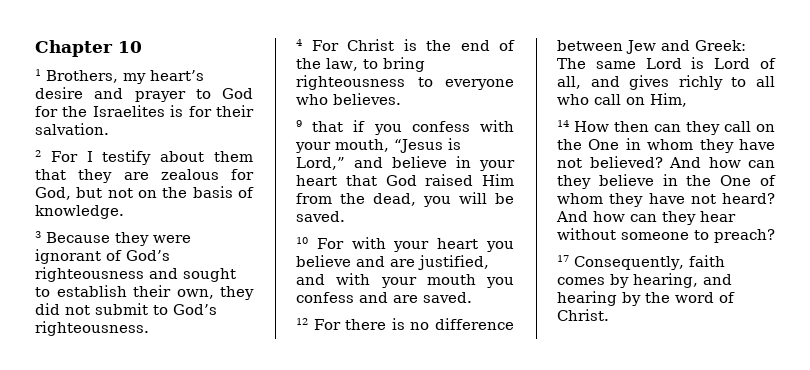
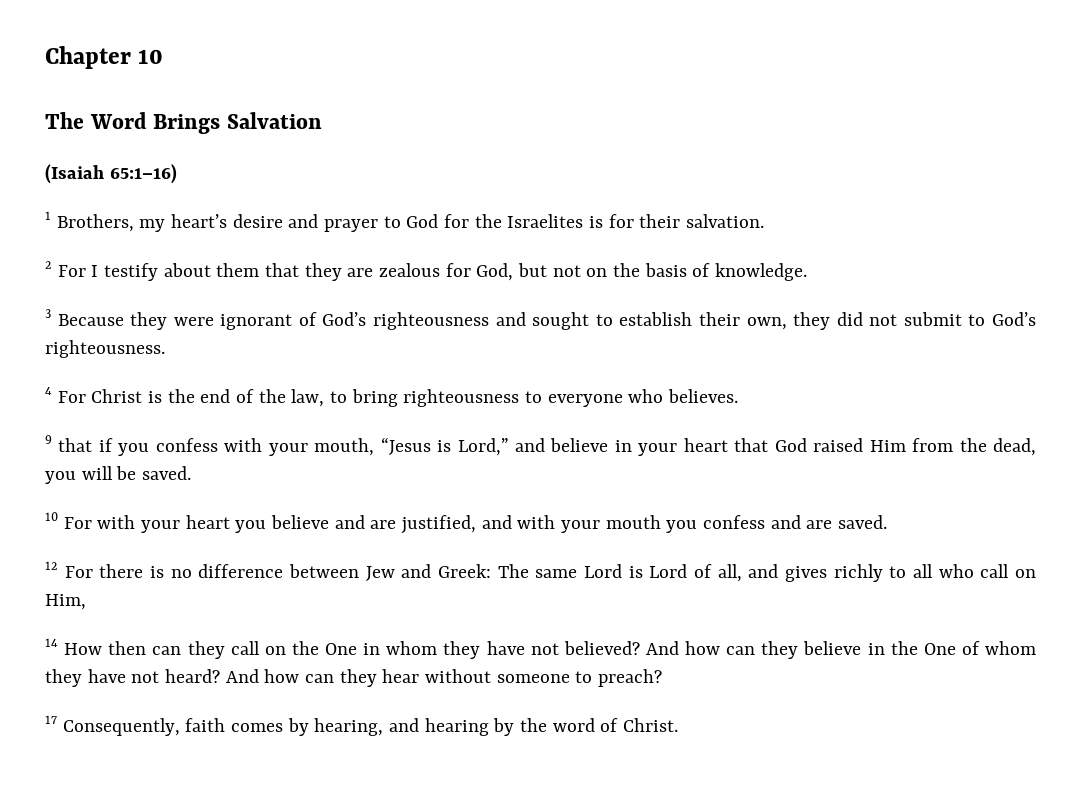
(142, 47) none -> [45,112,322,134] [45,164,177,184] // The Word Brings Salvation // (Isaiah 65:1–16)

